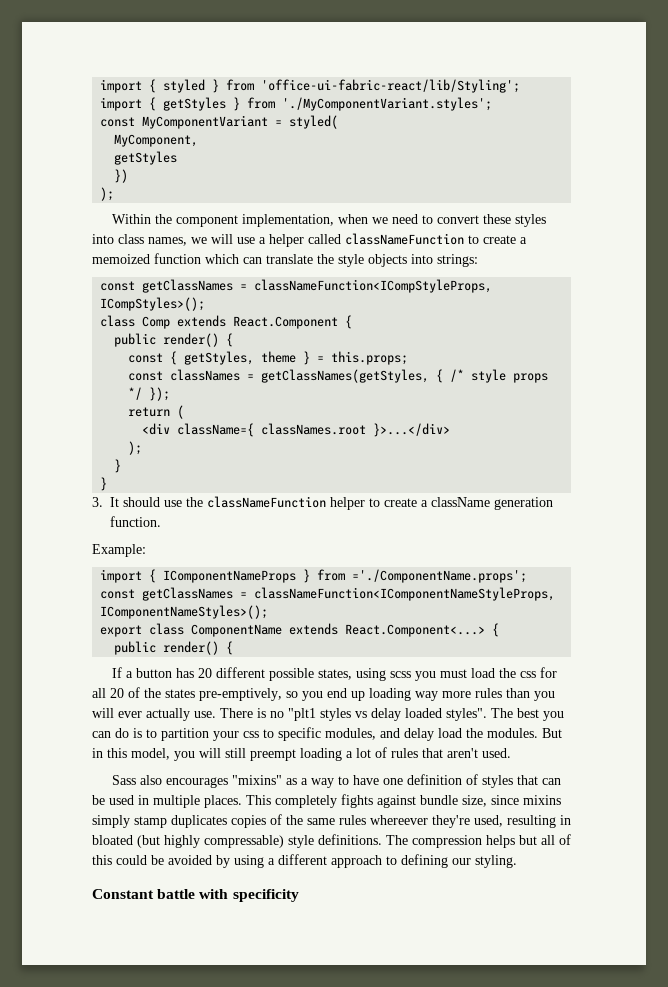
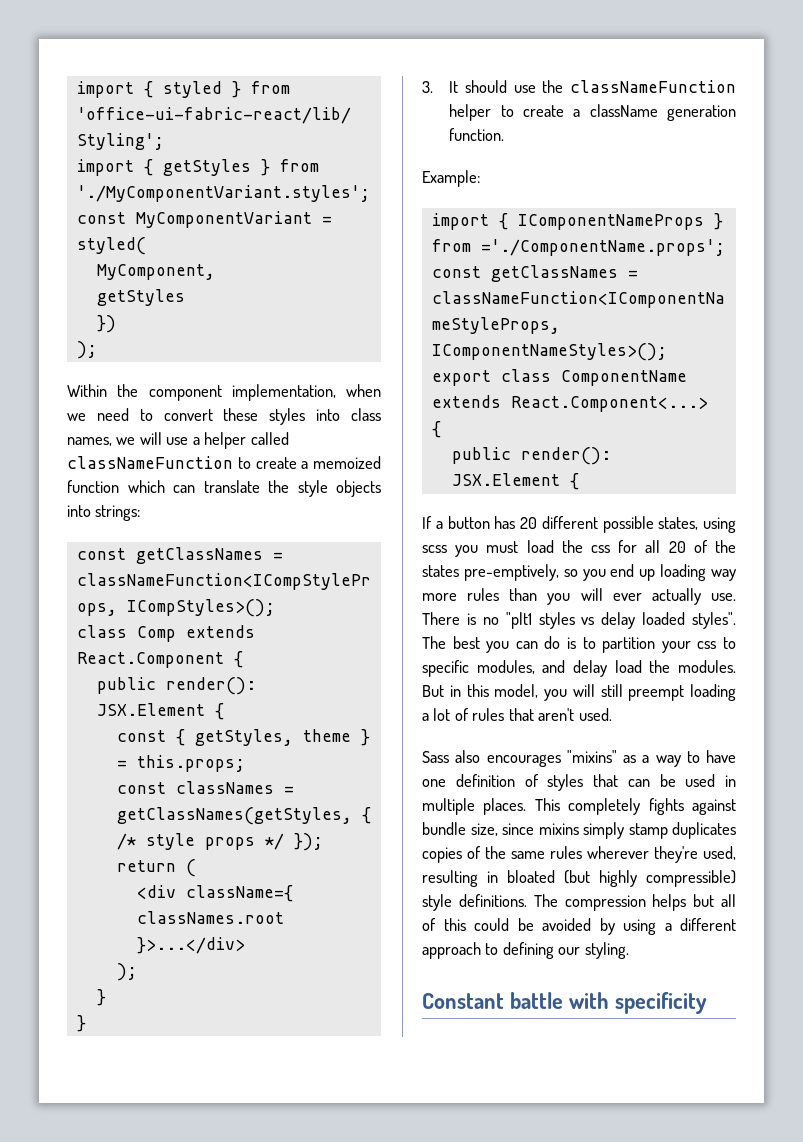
[163,333,220,347] render() -> [165,677,256,695] [96,703,205,716] render(): JSX.Element
[163,641,220,655] render() -> [520,447,611,465] [451,473,560,486] render(): JSX.Element
[370,815,428,825] whereever -> [587,846,649,859] wherever
[204,835,284,848] compressable) -> [646,870,736,887] compressible)

